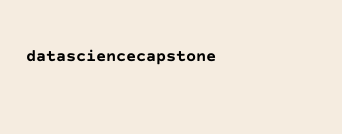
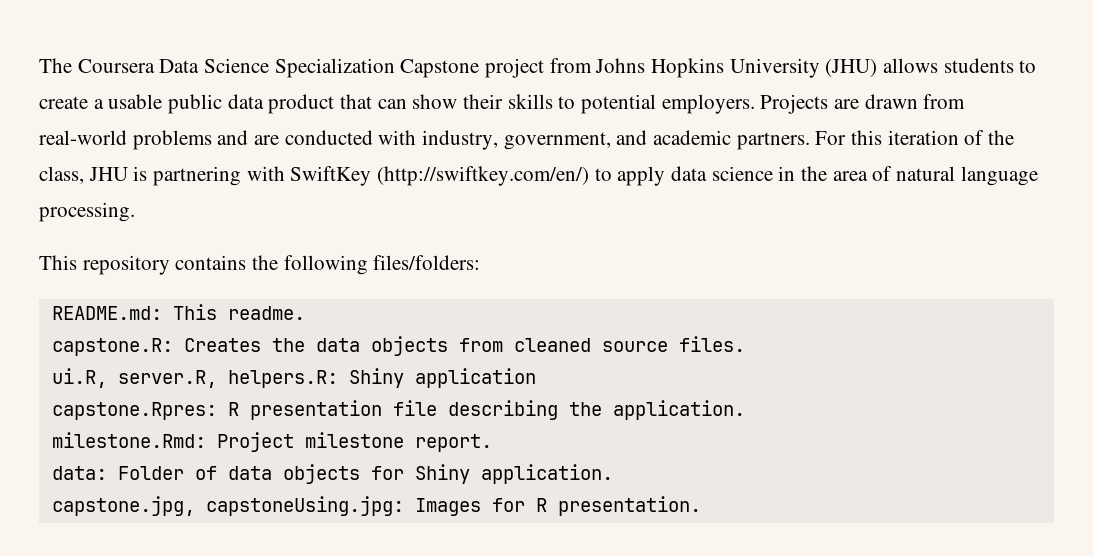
[26,49,216,65] datasciencecapstone -> [39,58,1037,78] [39,94,966,114] [39,130,1015,150] [39,166,1038,186] [39,202,135,222] [39,255,481,275] [51,304,305,320] [51,336,745,356] [51,368,536,388] [51,400,745,420] [51,432,492,452] [51,464,613,484] [51,496,701,516] The Coursera Data Science Specialization Capstone project from Johns Hopkins University (JHU) allows students to create a usable public data product that can show their skills to potential employers. Projects are drawn from real-world problems and are conducted with industry, government, and academic partners. For this iteration of the class, JHU is partnering with SwiftKey (http://swiftkey.com/en/) to apply data science in the area of natural language processing. // This repository contains the following files/folders: // README.md: This readme. // capstone.R: Creates the data objects from cleaned source files. // ui.R, server.R, helpers.R: Shiny application // capstone.Rpres: R presentation file describing the application. // milestone.Rmd: Project milestone report. // data: Folder of data objects for Shiny application. // capstone.jpg, capstoneUsing.jpg: Images for R presentation.

